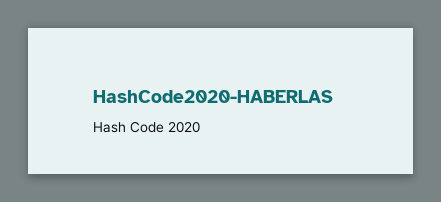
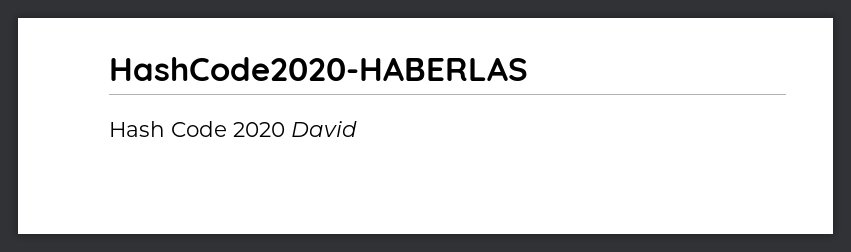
(200, 127) none -> [291,121,357,137] David

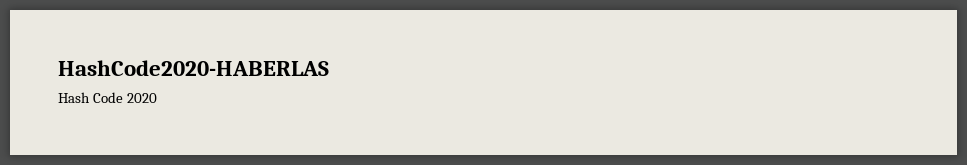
[291,121,357,137] David -> (157, 98) none

